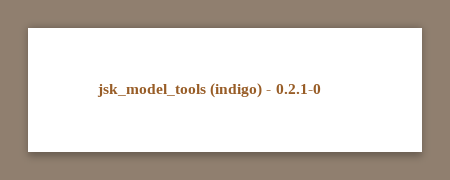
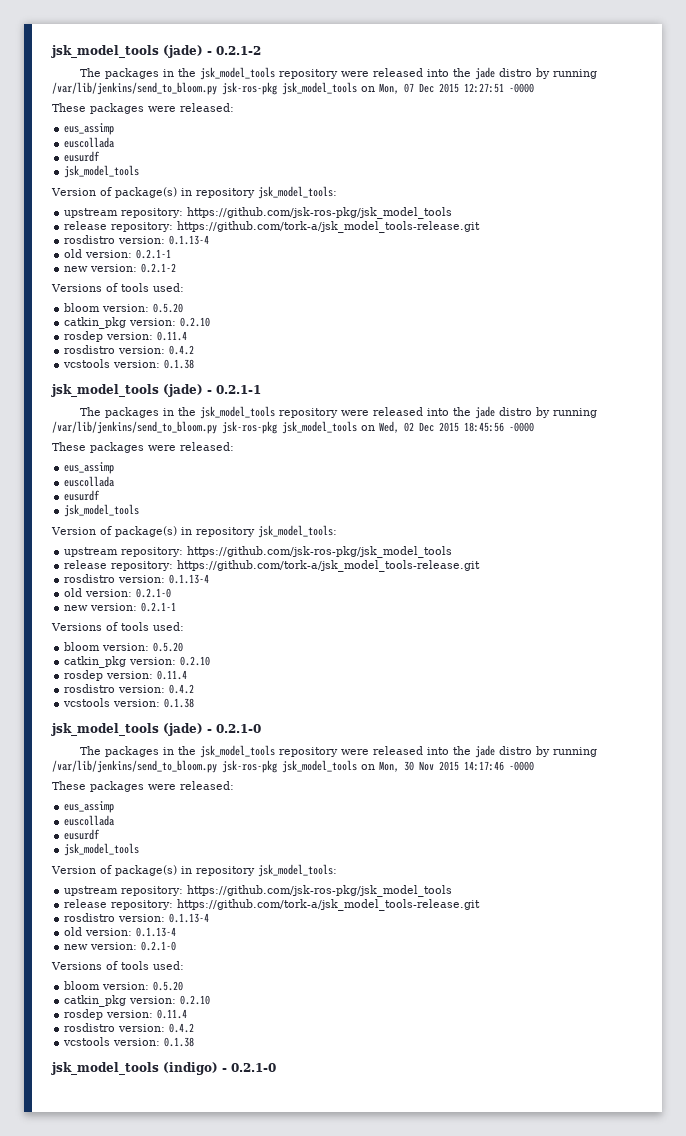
[97,84,206,97] jsk_model_tools -> [51,45,261,58] [79,67,597,80] [52,82,534,95] [52,103,234,114] [64,123,115,135] [64,137,115,148] [64,151,101,162] [64,165,140,178] [51,186,337,199] [64,207,453,219] [64,221,481,233] [64,235,210,245] [64,249,172,259] [64,263,177,273] [51,283,184,292] [64,303,184,313] [64,317,211,329] [64,331,188,342] [64,345,195,355] [63,359,195,369] [51,384,261,397] [79,406,597,419] [52,421,534,434] [52,442,234,453] [64,462,115,474] [64,476,115,487] [64,490,101,501] [64,504,140,517] [51,525,337,538] [64,546,453,558] [64,560,481,572] [64,574,210,584] [64,588,172,598] [64,602,177,612] [51,622,184,631] [64,642,184,652] [64,656,211,668] [64,670,188,681] [64,684,195,694] [63,698,195,708] [51,723,261,736] [79,745,597,758] [52,760,534,773] [52,781,234,792] [64,801,115,813] [64,815,115,826] [64,829,101,840] [64,843,140,856] [51,864,337,877] [64,885,453,897] [64,899,481,911] [64,913,210,923] [64,927,177,937] [64,941,177,951] [51,961,184,970] [64,981,184,991] [64,995,211,1007] [64,1009,188,1020] [64,1023,195,1033] [63,1037,195,1047] [51,1062,159,1075] jsk_model_tools (jade) - 0.2.1-2 // The packages in the jsk_model_tools repository were released into the jade distro by running /var/lib/jenkins/send_to_bloom.py jsk-ros-pkg jsk_model_tools on Mon, 07 Dec 2015 12:27:51 -0000 // These packages were released: // eus_assimp // euscollada // eusurdf // jsk_model_tools // Version of package(s) in repository jsk_model_tools: // upstream repository: https://github.com/jsk-ros-pkg/jsk_model_tools // release repository: https://github.com/tork-a/jsk_model_tools-release.git // rosdistro version: 0.1.13-4 // old version: 0.2.1-1 // new version: 0.2.1-2 // Versions of tools used: // bloom version: 0.5.20 // catkin_pkg version: 0.2.10 // rosdep version: 0.11.4 // rosdistro version: 0.4.2 // vcstools version: 0.1.38 // jsk_model_tools (jade) - 0.2.1-1 // The packages in the jsk_model_tools repository were released into the jade distro by running /var/lib/jenkins/send_to_bloom.py jsk-ros-pkg jsk_model_tools on Wed, 02 Dec 2015 18:45:56 -0000 // These packages were released: // eus_assimp // euscollada // eusurdf // jsk_model_tools // Version of package(s) in repository jsk_model_tools: // upstream repository: https://github.com/jsk-ros-pkg/jsk_model_tools // release repository: https://github.com/tork-a/jsk_model_tools-release.git // rosdistro version: 0.1.13-4 // old version: 0.2.1-0 // new version: 0.2.1-1 // Versions of tools used: // bloom version: 0.5.20 // catkin_pkg version: 0.2.10 // rosdep version: 0.11.4 // rosdistro version: 0.4.2 // vcstools version: 0.1.38 // jsk_model_tools (jade) - 0.2.1-0 // The packages in the jsk_model_tools repository were released into the jade distro by running /var/lib/jenkins/send_to_bloom.py jsk-ros-pkg jsk_model_tools on Mon, 30 Nov 2015 14:17:46 -0000 // These packages were released: // eus_assimp // euscollada // eusurdf // jsk_model_tools // Version of package(s) in repository jsk_model_tools: // upstream repository: https://github.com/jsk-ros-pkg/jsk_model_tools // release repository: https://github.com/tork-a/jsk_model_tools-release.git // rosdistro version: 0.1.13-4 // old version: 0.1.13-4 // new version: 0.2.1-0 // Versions of tools used: // bloom version: 0.5.20 // catkin_pkg version: 0.2.10 // rosdep version: 0.11.4 // rosdistro version: 0.4.2 // vcstools version: 0.1.38 // jsk_model_tools

